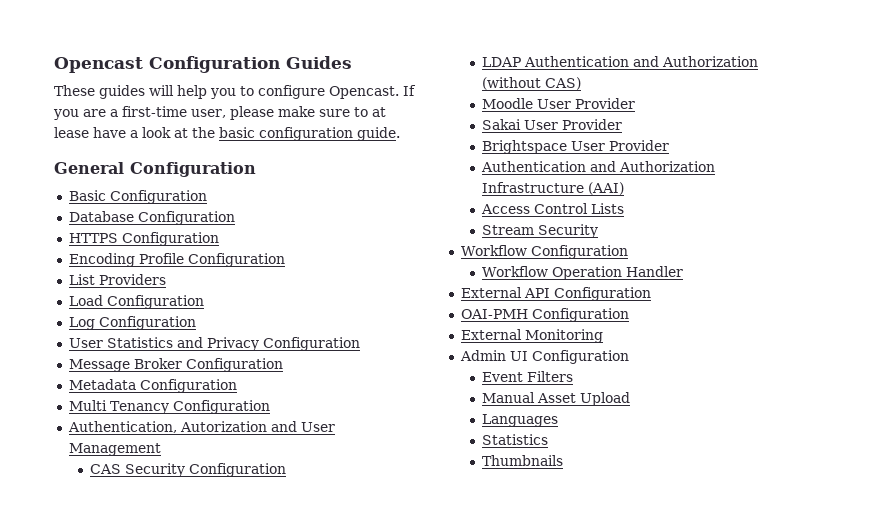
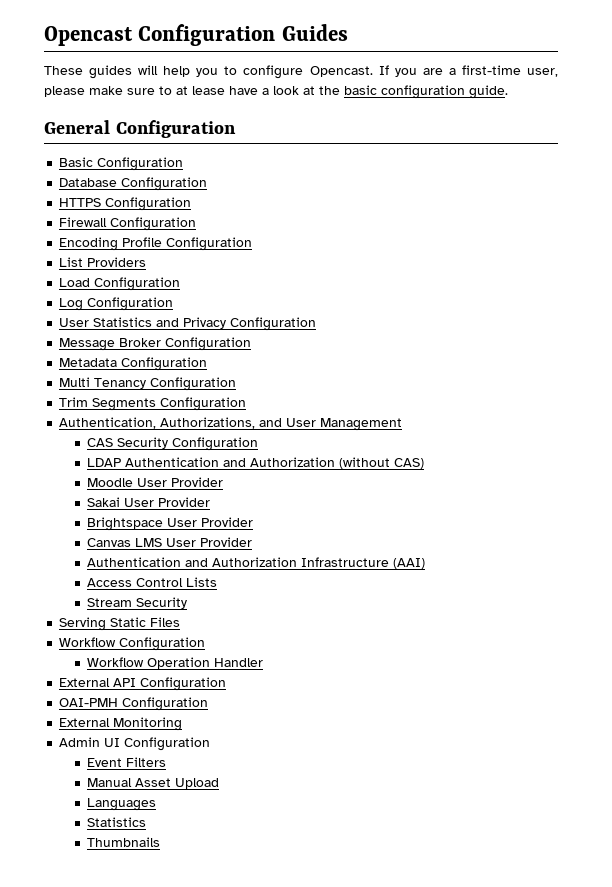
(219, 239) none -> [59,217,197,231] // Firewall Configuration
(270, 407) none -> [59,397,247,411] // Trim Segments Configuration
[179,421,267,432] Autorization -> [160,417,256,429] Authorizations,
(670, 145) none -> [87,537,253,547] // Canvas LMS User Provider
(599, 231) none -> [59,617,181,631] // Serving Static Files

